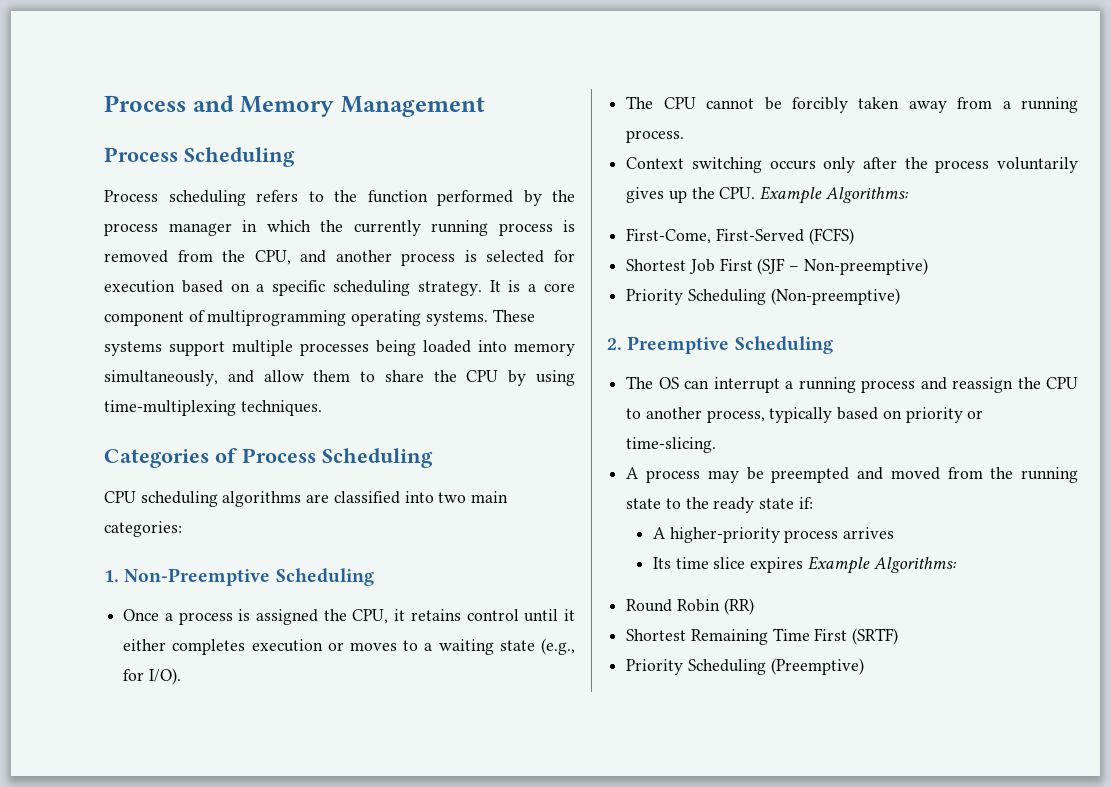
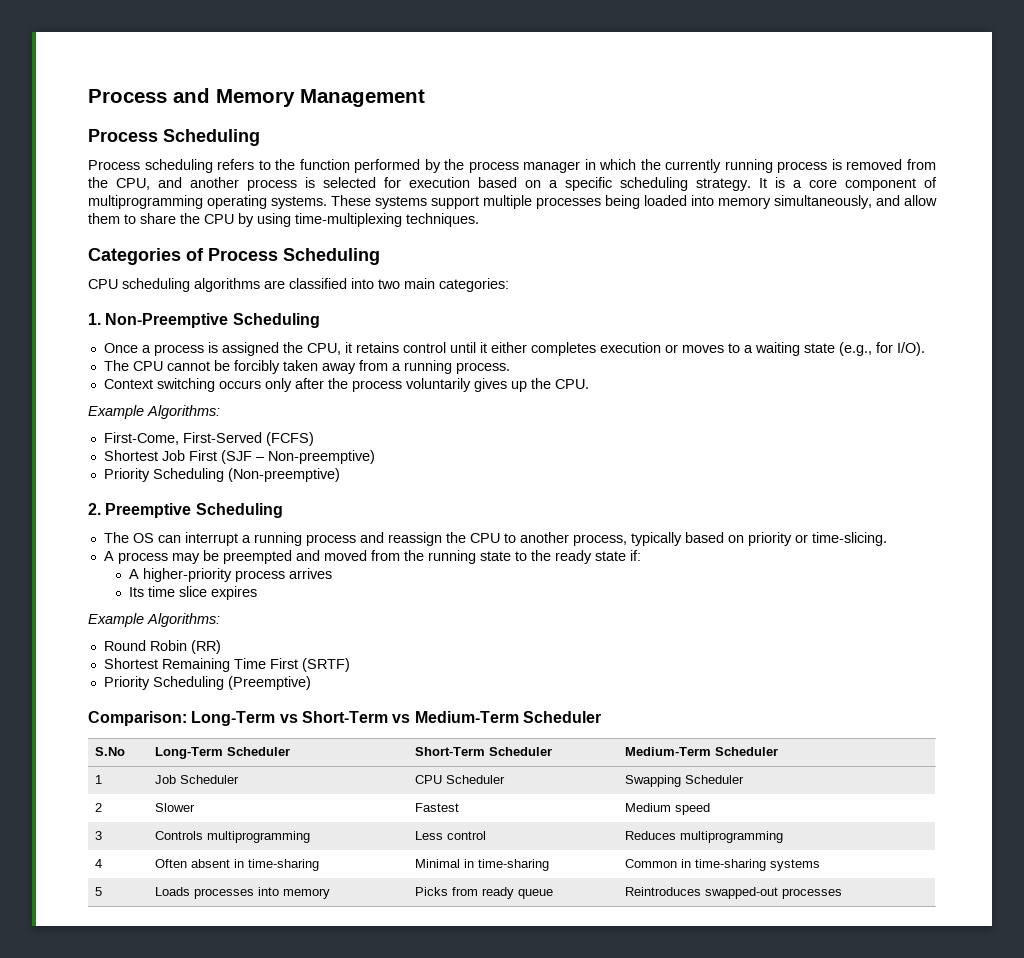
(756, 193) none -> (589, 384) //
(804, 565) none -> (257, 593) //
(864, 666) none -> [88,711,601,726] [94,747,125,756] [154,747,290,759] [414,747,552,756] [624,747,778,756] [94,775,102,784] [154,775,239,784] [414,775,505,784] [624,775,744,787] [94,803,102,812] [154,803,195,812] [414,803,459,812] [624,803,710,815] [94,831,102,840] [154,831,310,843] [414,831,486,840] [624,831,783,843] [94,859,102,868] [154,859,319,871] [414,859,549,871] [624,859,820,871] [94,887,102,896] [154,887,330,899] [414,887,553,899] [624,887,842,899] // Comparison: Long-Term vs Short-Term vs Medium-Term Scheduler // S.No | Long-Term Scheduler | Short-Term Scheduler | Medium-Term Scheduler // 1 | Job Scheduler | CPU Scheduler | Swapping Scheduler // 2 | Slower | Fastest | Medium speed // 3 | Controls multiprogramming | Less control | Reduces multiprogramming // 4 | Often absent in time-sharing | Minimal in time-sharing | Common in time-sharing systems // 5 | Loads processes into memory | Picks from ready queue | Reintroduces swapped-out processes

